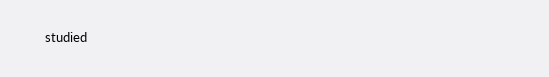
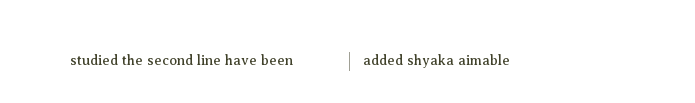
(87, 37) none -> [122,54,510,68] the second line have been added shyaka aimable

